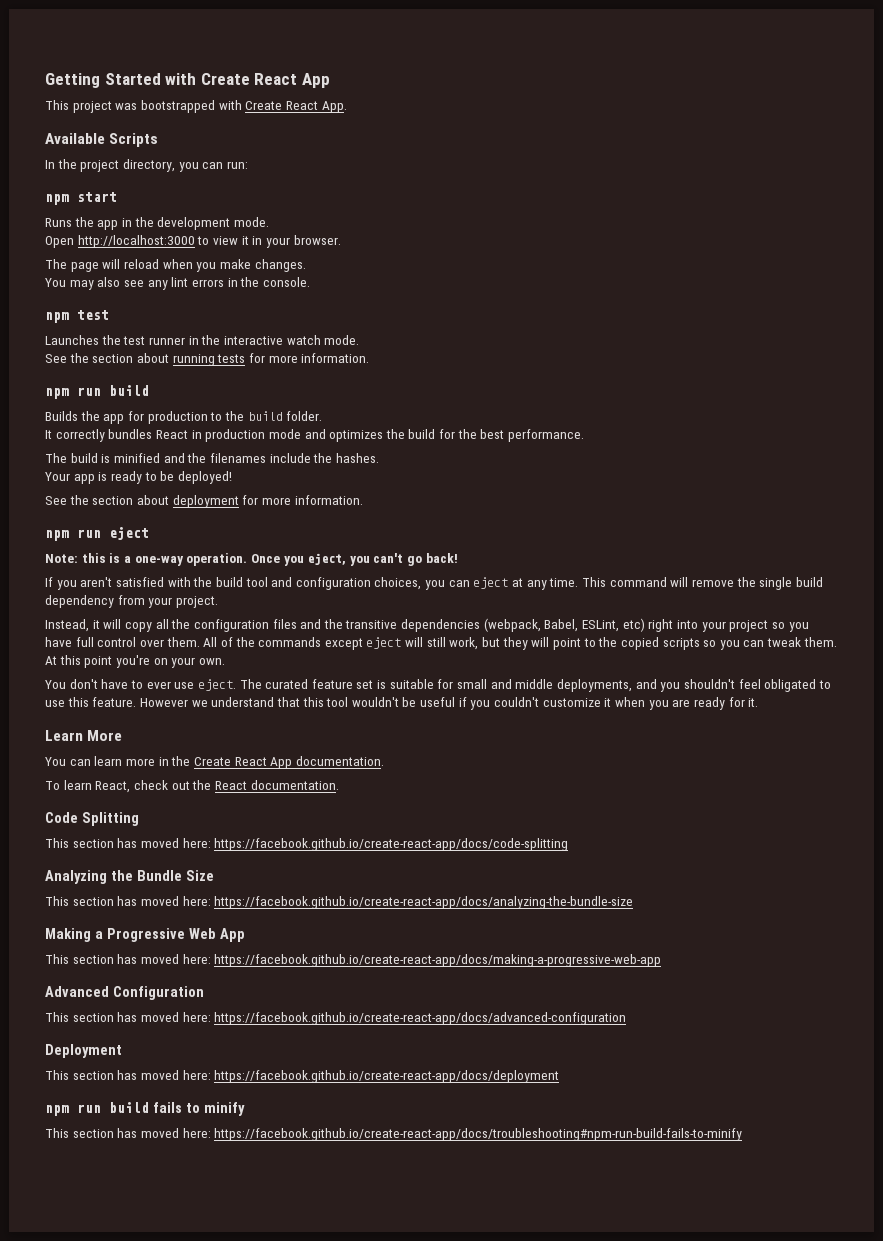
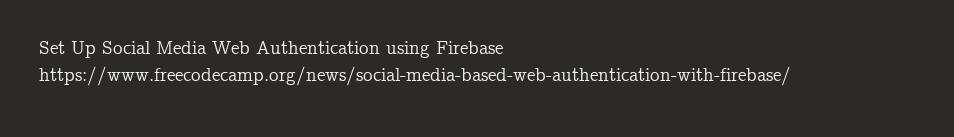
[45,73,330,88] [45,100,347,113] [45,133,159,147] [45,159,248,172] [45,192,117,205] [45,217,269,230] [45,235,341,248] [45,259,306,272] [45,277,310,290] [45,310,109,323] [45,335,360,345] [45,353,370,366] [45,385,149,399] [45,411,323,424] [45,429,585,442] [45,453,379,463] [45,471,232,484] [45,495,363,508] [45,527,149,541] [45,553,458,566] [45,577,823,590] [45,595,218,608] [45,618,809,632] [45,637,837,650] [45,655,225,668] [45,679,831,692] [45,697,759,710] [45,730,123,741] [45,756,384,769] [45,780,339,793] [45,812,139,826] [45,838,569,851] [45,870,214,884] [45,896,634,909] [45,928,245,942] [45,954,662,967] [45,986,204,1000] [45,1012,627,1025] [45,1044,122,1058] [45,1070,560,1083] [45,1102,245,1116] [45,1128,743,1141] Getting Started with Create React App // This project was bootstrapped with Create React App. // Available Scripts // In the project directory, you can run: // npm start // Runs the app in the development mode. // Open http://localhost:3000 to view it in your browser. // The page will reload when you make changes. // You may also see any lint errors in the console. // npm test // Launches the test runner in the interactive watch mode. // See the section about running tests for more information. // npm run build // Builds the app for production to the build folder. // It correctly bundles React in production mode and optimizes the build for the best performance. // The build is minified and the filenames include the hashes. // Your app is ready to be deployed! // See the section about deployment for more information. // npm run eject // Note: this is a one-way operation. Once you eject, you can't go back! // If you aren't satisfied with the build tool and configuration choices, you can eject at any time. This command will remove the single build dependency from your project. // Instead, it will copy all the configuration files and the transitive dependencies (webpack, Babel, ESLint, etc) right into your project so you have full control over them. All of the commands except eject will still work, but they will point to the copied scripts so you can tweak them. At this point you're on your own. // You don't have to ever use eject. The curated feature set is suitable for small and middle deployments, and you shouldn't feel obligated to use this feature. However we understand that this tool wouldn't be useful if you couldn't customize it when you are ready for it. // Learn More // You can learn more in the Create React App documentation. // To learn React, check out the React documentation. // Code Splitting // This section has moved here: https://facebook.github.io/create-react-app/docs/code-splitting // Analyzing the Bundle Size // This section has moved here: https://facebook.github.io/create-react-app/docs/analyzing-the-bundle-size // Making a Progressive Web App // This section has moved here: https://facebook.github.io/create-react-app/docs/making-a-progressive-web-app // Advanced Configuration // This section has moved here: https://facebook.github.io/create-react-app/docs/advanced-configuration // Deployment // This section has moved here: https://facebook.github.io/create-react-app/docs/deployment // npm run build fails to minify // This section has moved here: https://facebook.github.io/create-react-app/docs/troubleshooting#npm-run-build-fails-to-minify -> [39,41,503,58] [39,66,791,86] Set Up Social Media Web Authentication using Firebase https://www.freecodecamp.org/news/social-media-based-web-authentication-with-firebase/

